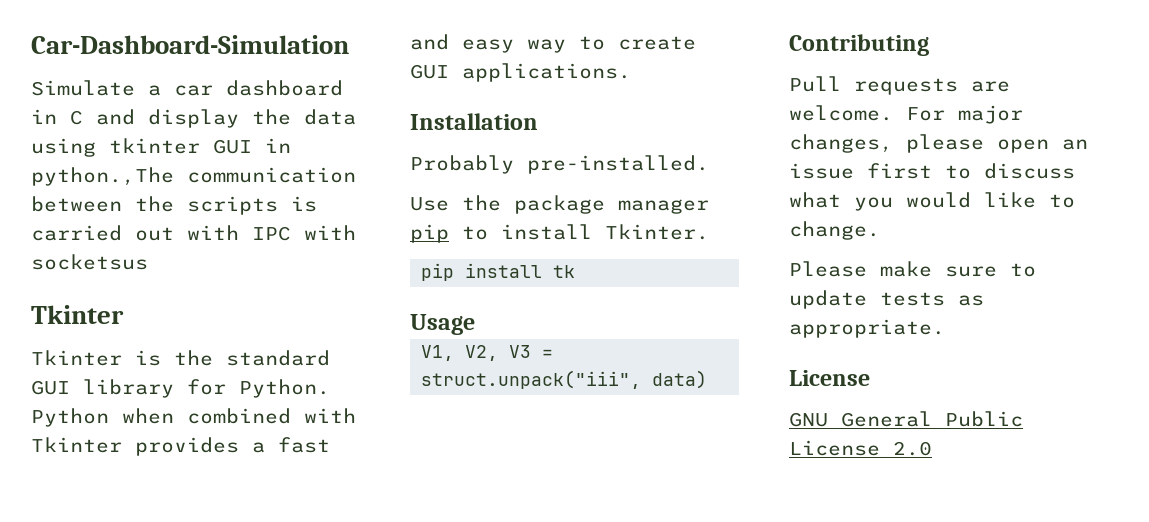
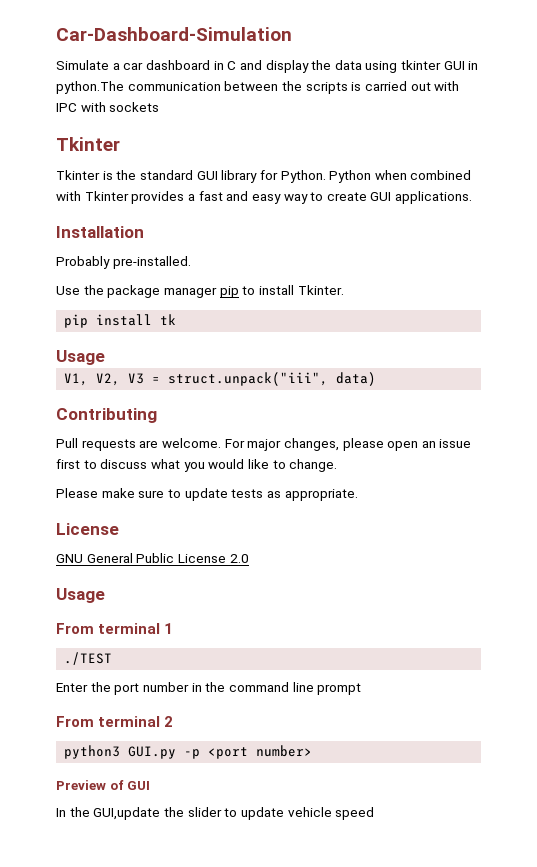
[31,167,174,186] python.,The -> [56,81,124,94] python.The
[31,254,148,270] socketsus -> [109,102,160,112] sockets
(932, 448) none -> [56,588,105,603] [56,623,174,634] [64,652,113,665] [56,682,362,695] [56,716,174,727] [64,745,313,759] [56,780,151,790] [56,807,375,820] // Usage // From terminal 1 // ./TEST // Enter the port number in the command line prompt // From terminal 2 // python3 GUI.py -p <port number> // Preview of GUI // In the GUI,update the slider to update vehicle speed

